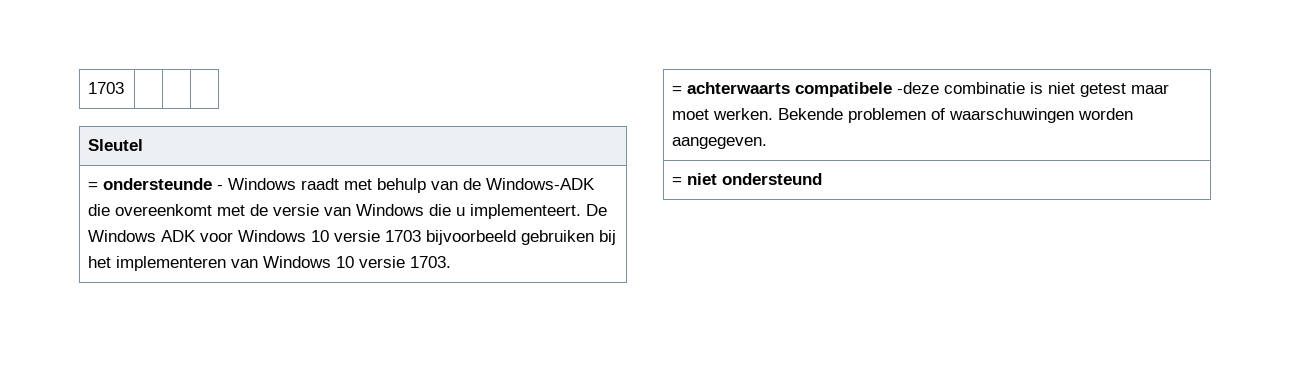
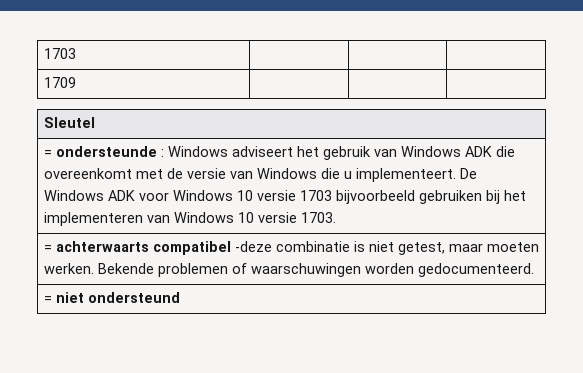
(125, 88) none -> [43,77,76,88] // 1709 | | |
[217,178,596,193] - Windows raadt met behulp van de Windows-ADK -> [160,146,492,160] : Windows adviseert het gebruik van Windows ADK
[795,82,893,97] compatibele -> [152,241,231,255] compatibel
[1080,83,1170,97] [672,109,710,120] getest maar moet -> [397,242,539,255] getest, maar moeten
[672,137,768,149] aangegeven. -> [417,263,534,277] gedocumenteerd.

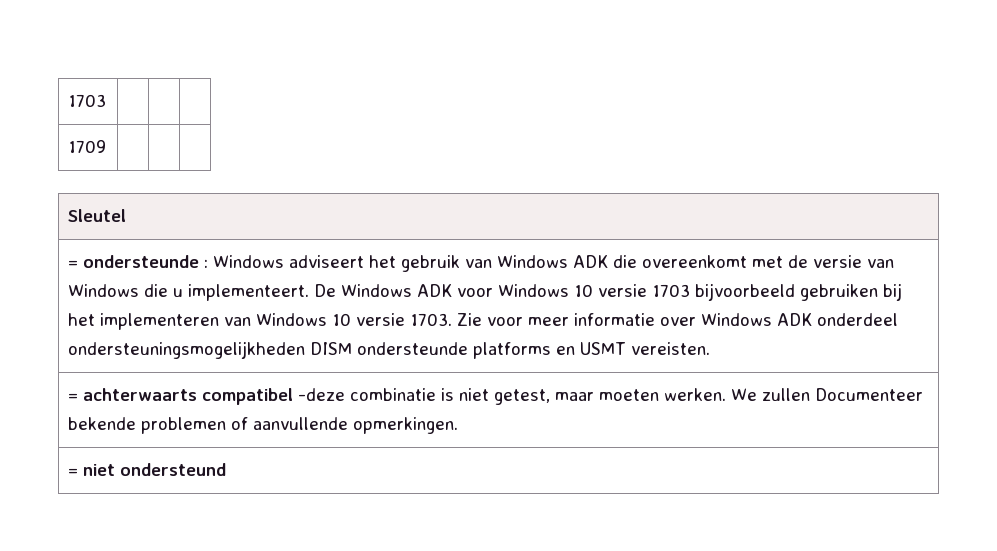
(336, 217) none -> [457,313,899,326] [68,341,711,359] Zie voor meer informatie over Windows ADK onderdeel ondersteuningsmogelijkheden DISM ondersteunde platforms en USMT vereisten.
[97,263,534,277] Bekende problemen of waarschuwingen worden gedocumenteerd. -> [731,388,924,401] [68,417,459,434] We zullen Documenteer bekende problemen of aanvullende opmerkingen.

